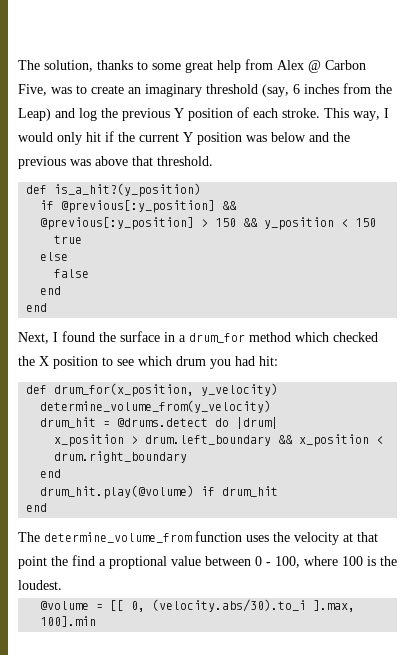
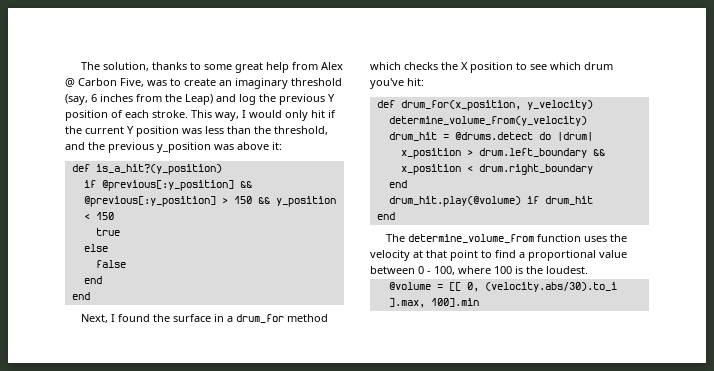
[271,132,306,142] below -> [205,126,328,135] less than the threshold,
(66, 162) none -> [157,142,211,153] y_position
[132,156,213,166] that threshold. -> [272,142,282,150] it:
[333,332,378,342] checked -> [404,62,438,70] checks
[210,356,255,369] you had -> [370,78,404,89] you've
[51,556,68,566] the -> [481,250,492,258] to
[109,556,167,569] proptional -> [528,250,596,261] proportional

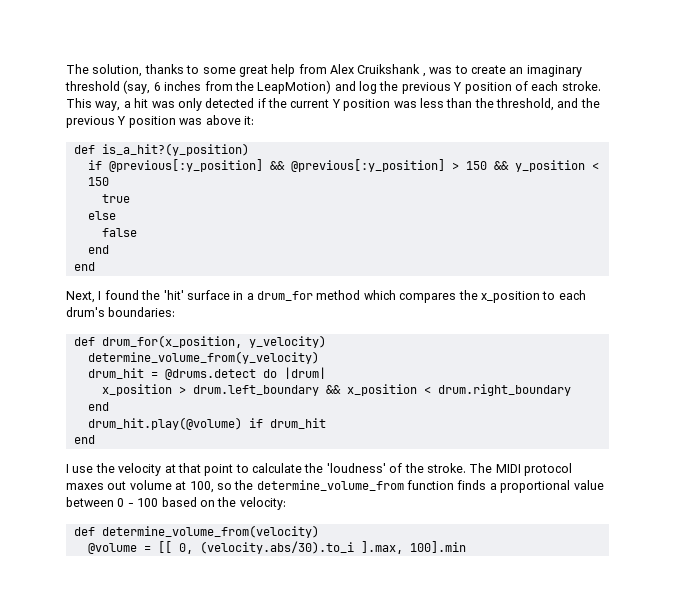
[65,78,144,87] @ Carbon Five, -> [357,64,426,77] Cruikshank ,
[185,94,213,105] Leap) -> [257,80,332,94] LeapMotion)
[242,110,325,121] I would only hit -> [123,98,255,111] a hit was only detected
[157,142,211,153] y_position -> [117,116,176,128] Y position
(170, 318) none -> [163,290,184,300] 'hit'
[404,62,613,73] [370,78,424,89] checks the X position to see which drum you've hit: -> [399,290,586,303] [66,307,176,317] compares the x_position to each drum's boundaries:
[385,234,607,243] The determine_volume_from function uses -> [66,464,94,473] I use
[495,250,516,258] find -> [252,463,572,476] [66,480,487,493] calculate the 'loudness' of the stroke. The MIDI protocol maxes out volume at 100, so the determine_volume_from function finds
[434,266,588,275] 100, where 100 is the loudest. -> [137,497,286,510] [73,525,319,538] 100 based on the velocity: // def determine_volume_from(velocity)

